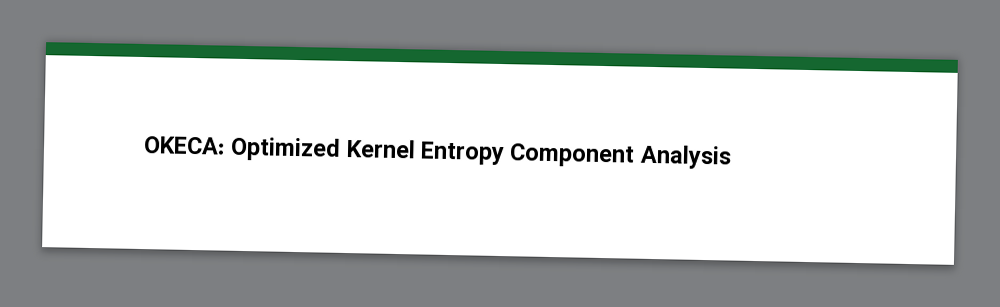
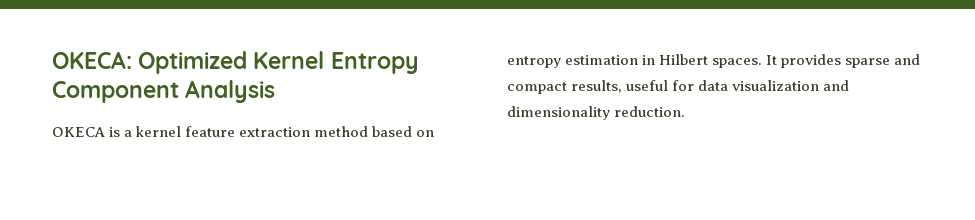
(732, 157) none -> [52,126,435,137] [507,54,921,68] [507,80,850,94] [507,106,686,120] // OKECA is a kernel feature extraction method based on entropy estimation in Hilbert spaces. It provides sparse and compact results, useful for data visualization and dimensionality reduction.

